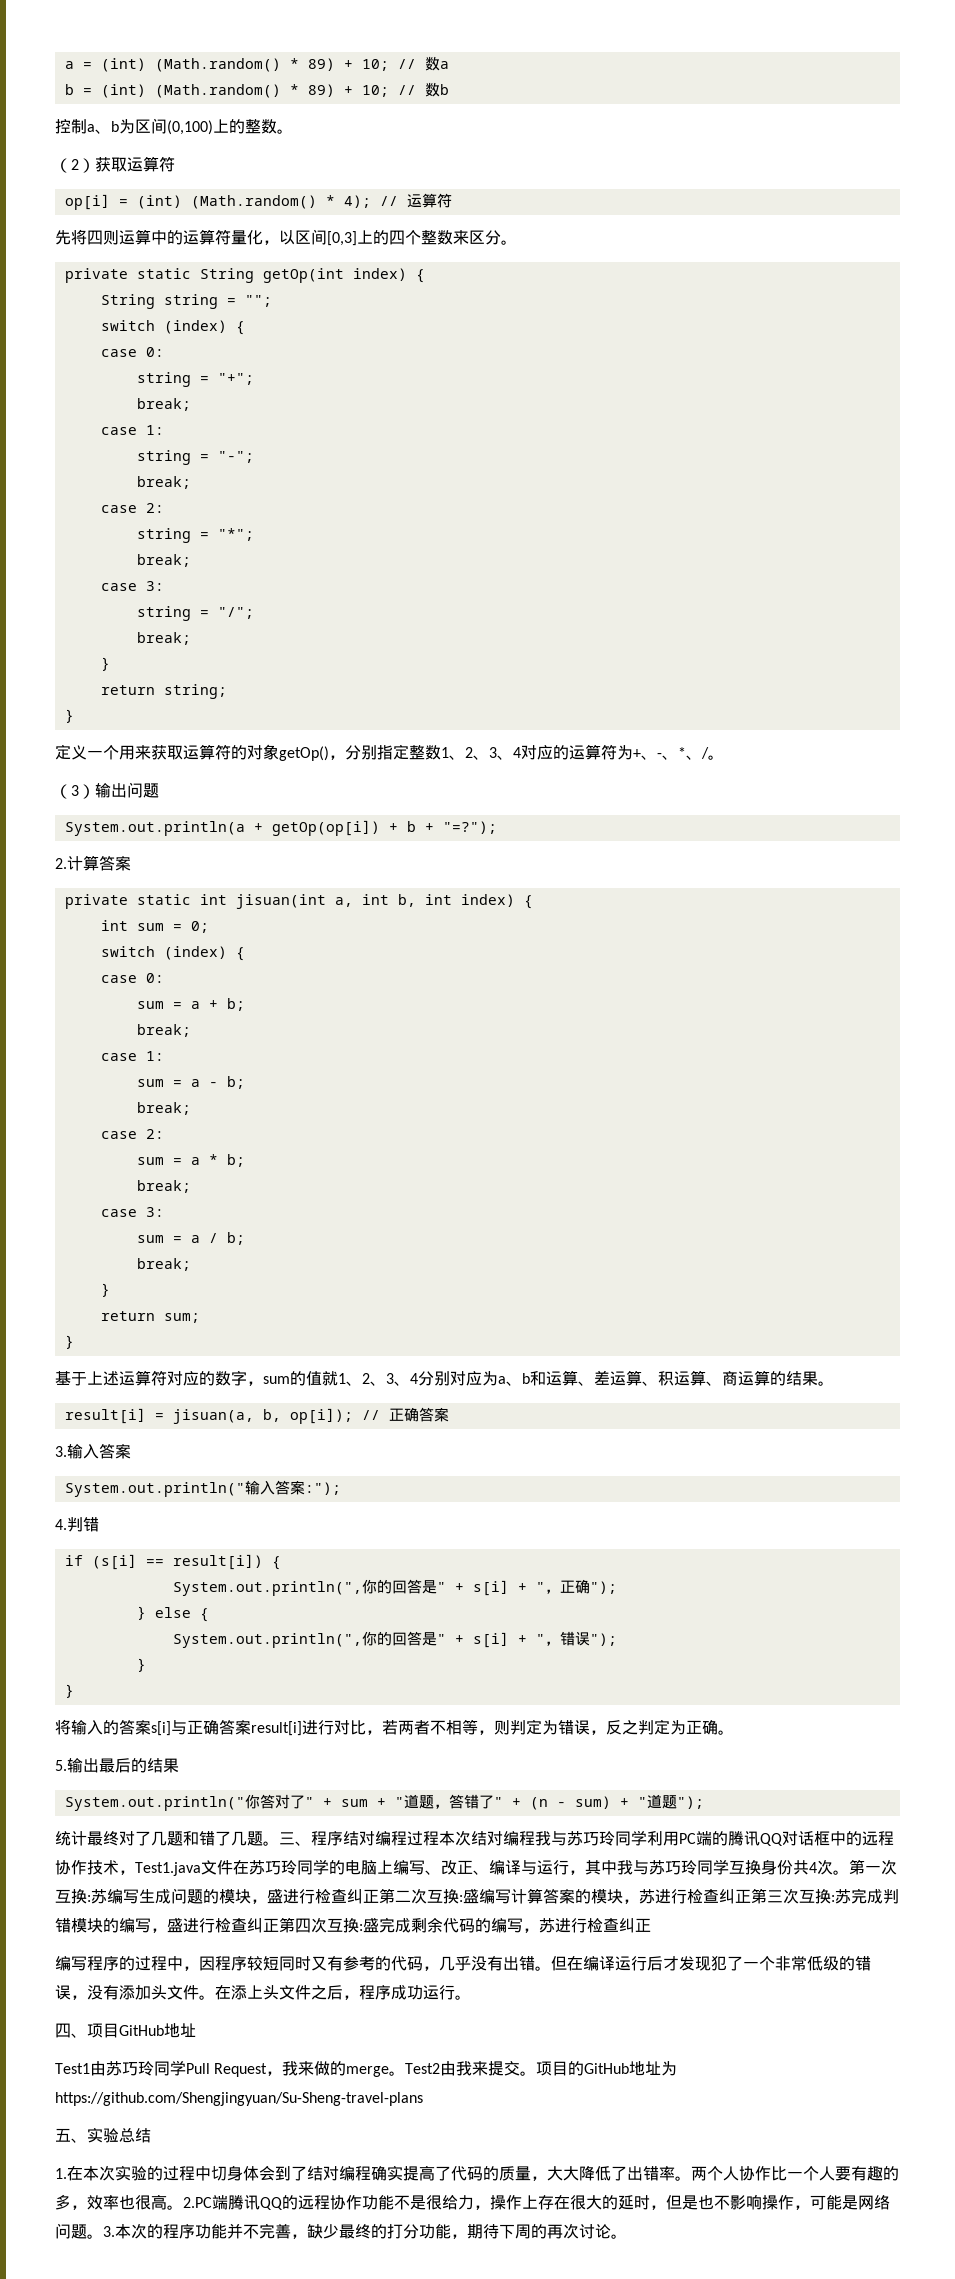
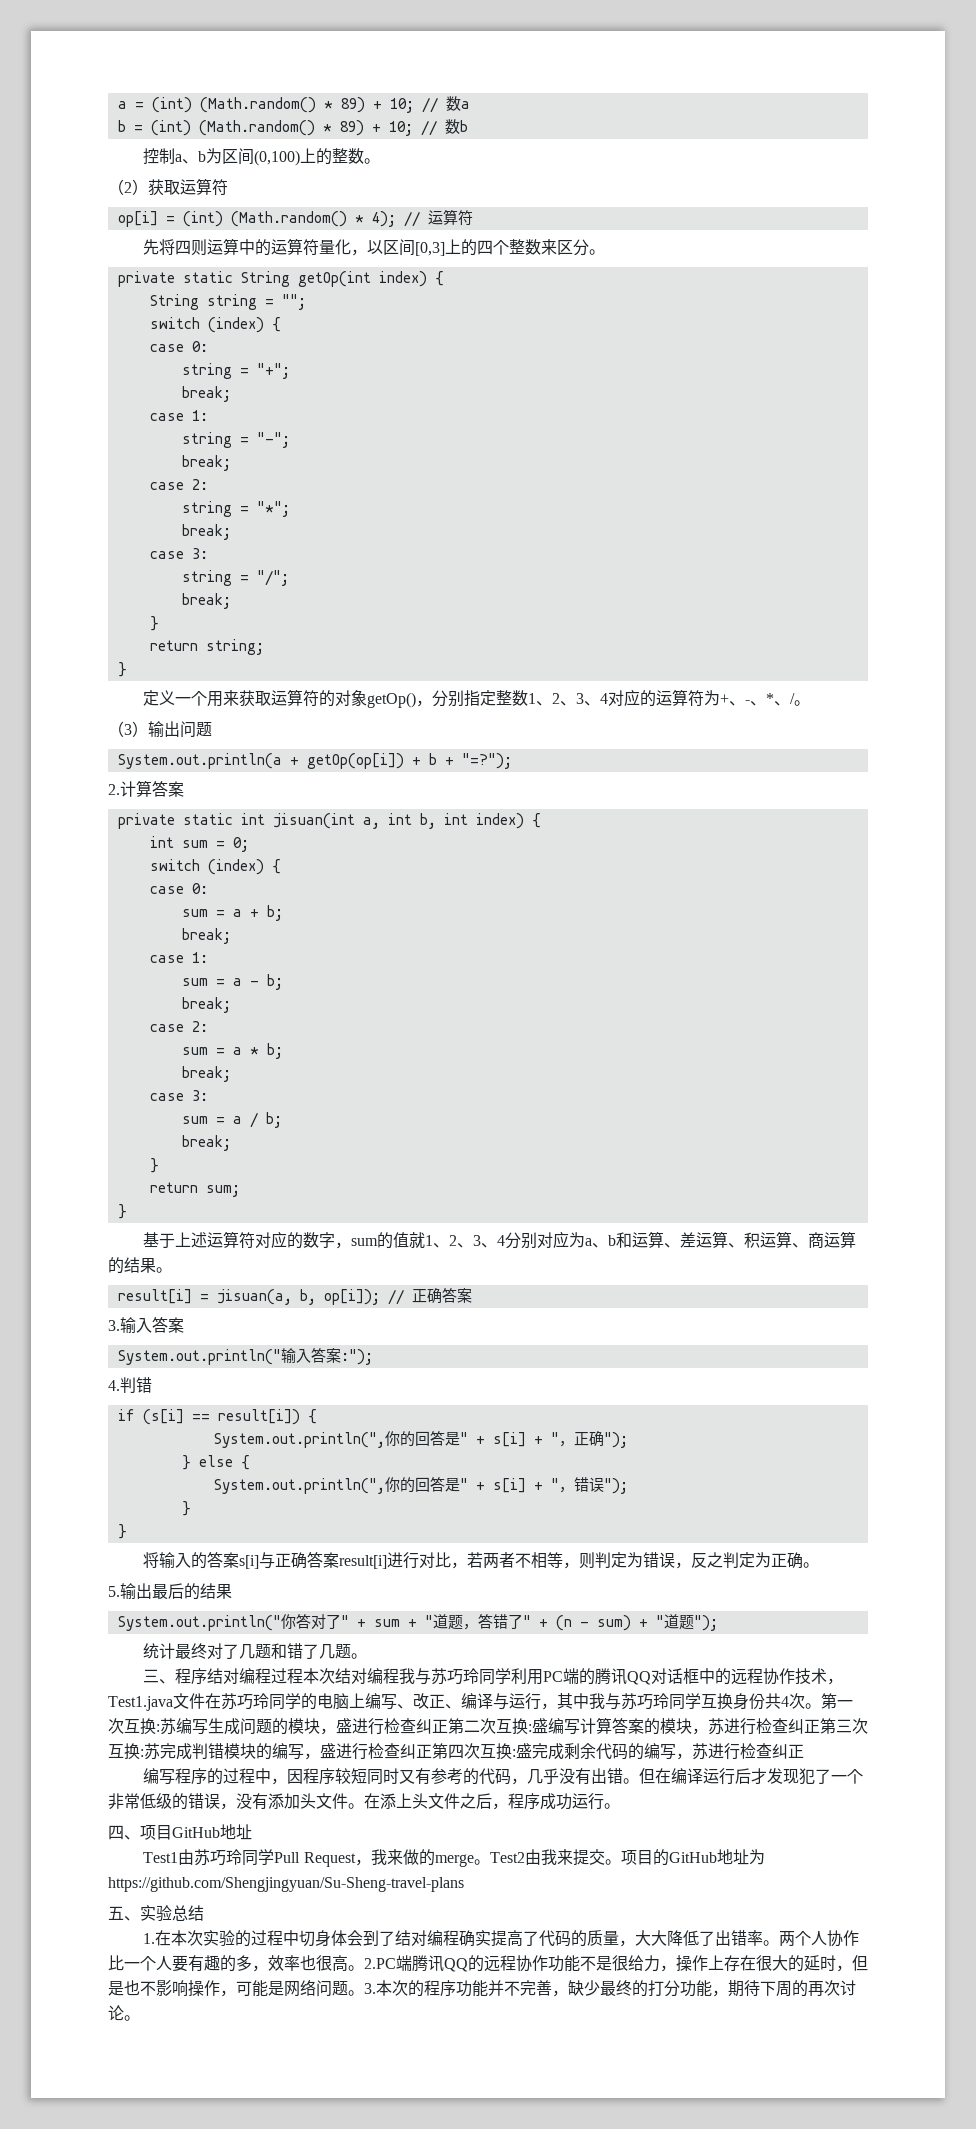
(279, 1843) none -> (368, 1656) //

